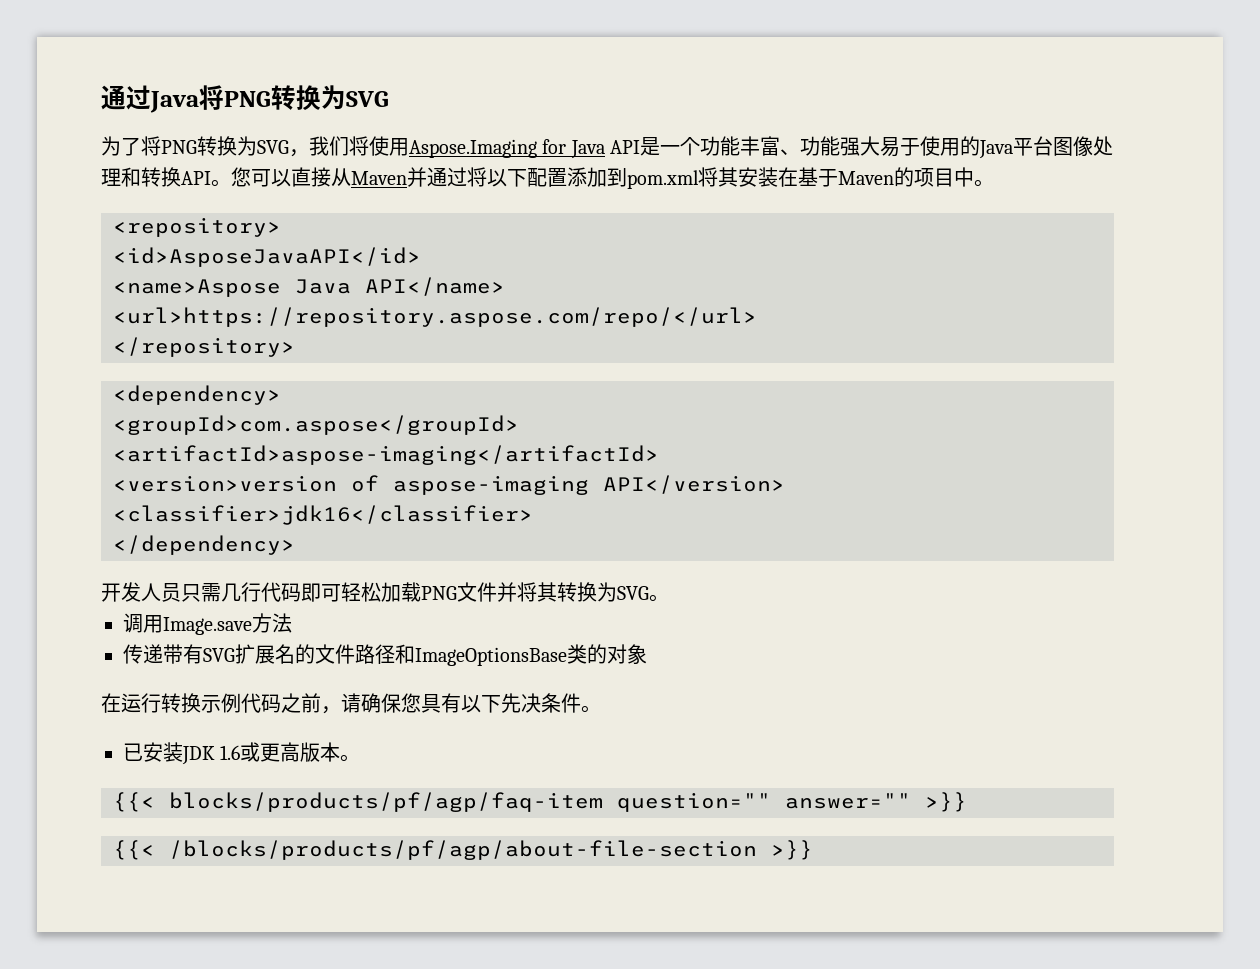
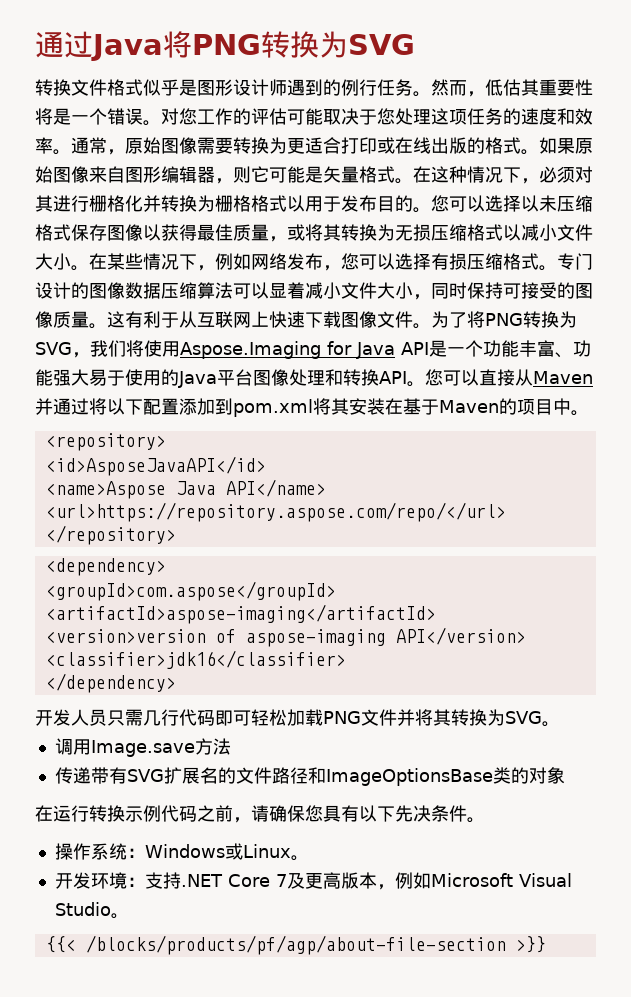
(389, 99) none -> [35,79,593,97] [35,108,593,126] [35,137,593,155] [35,166,593,184] [35,195,593,213] [35,224,593,242] [35,253,593,271] [35,282,593,300] [35,311,431,329] 转换文件格式似乎是图形设计师遇到的例行任务。然而，低估其重要性将是一个错误。对您工作的评估可能取决于您处理这项任务的速度和效率。通常，原始图像需要转换为更适合打印或在线出版的格式。如果原始图像来自图形编辑器，则它可能是矢量格式。在这种情况下，必须对其进行栅格化并转换为栅格格式以用于发布目的。您可以选择以未压缩格式保存图像以获得最佳质量，或将其转换为无损压缩格式以减小文件大小。在某些情况下，例如网络发布，您可以选择有损压缩格式。专门设计的图像数据压缩算法可以显着减小文件大小，同时保持可接受的图像质量。这有利于从互联网上快速下载图像文件。
[123,742,361,765] [113,792,967,812] 已安装JDK 1.6或更高版本。 // {{< blocks/products/pf/agp/faq-item question="" answer="" >}} -> [54,843,309,861] [54,872,572,890] [54,902,129,919] 操作系统：Windows或Linux。 // 开发环境：支持.NET Core 7及更高版本，例如Microsoft Visual Studio。

